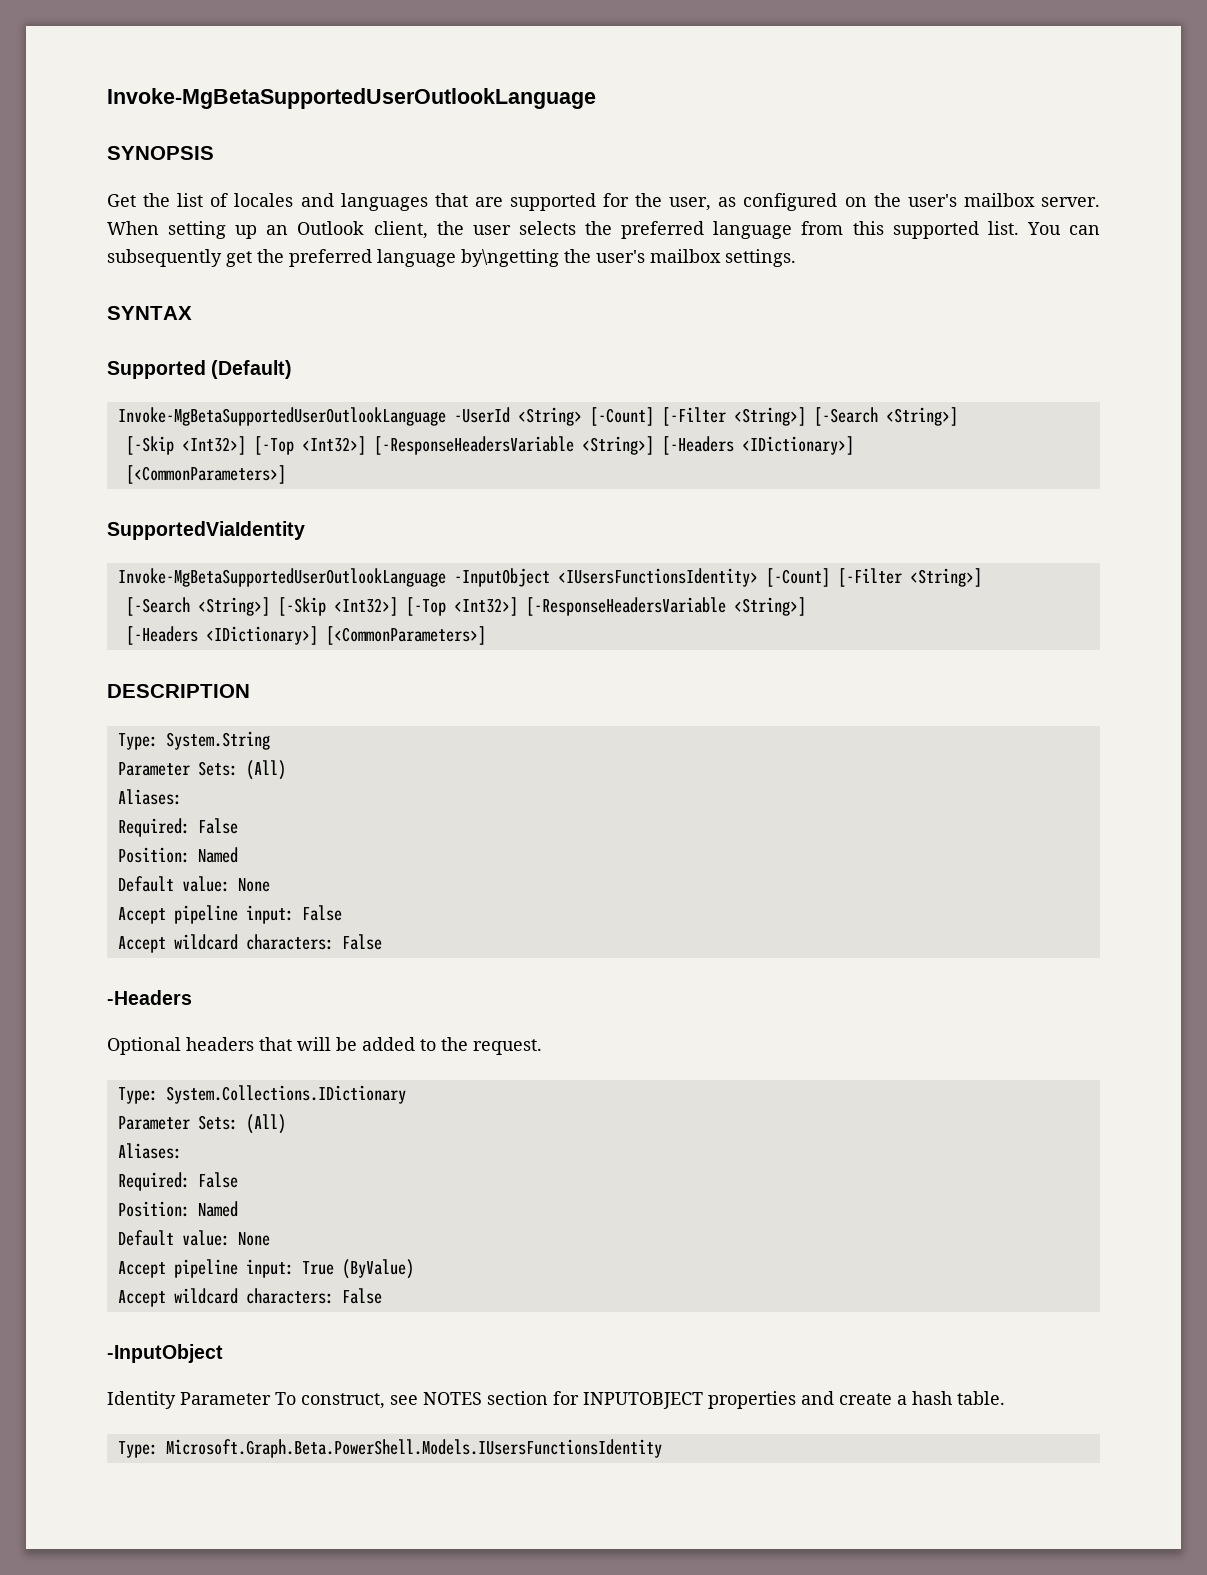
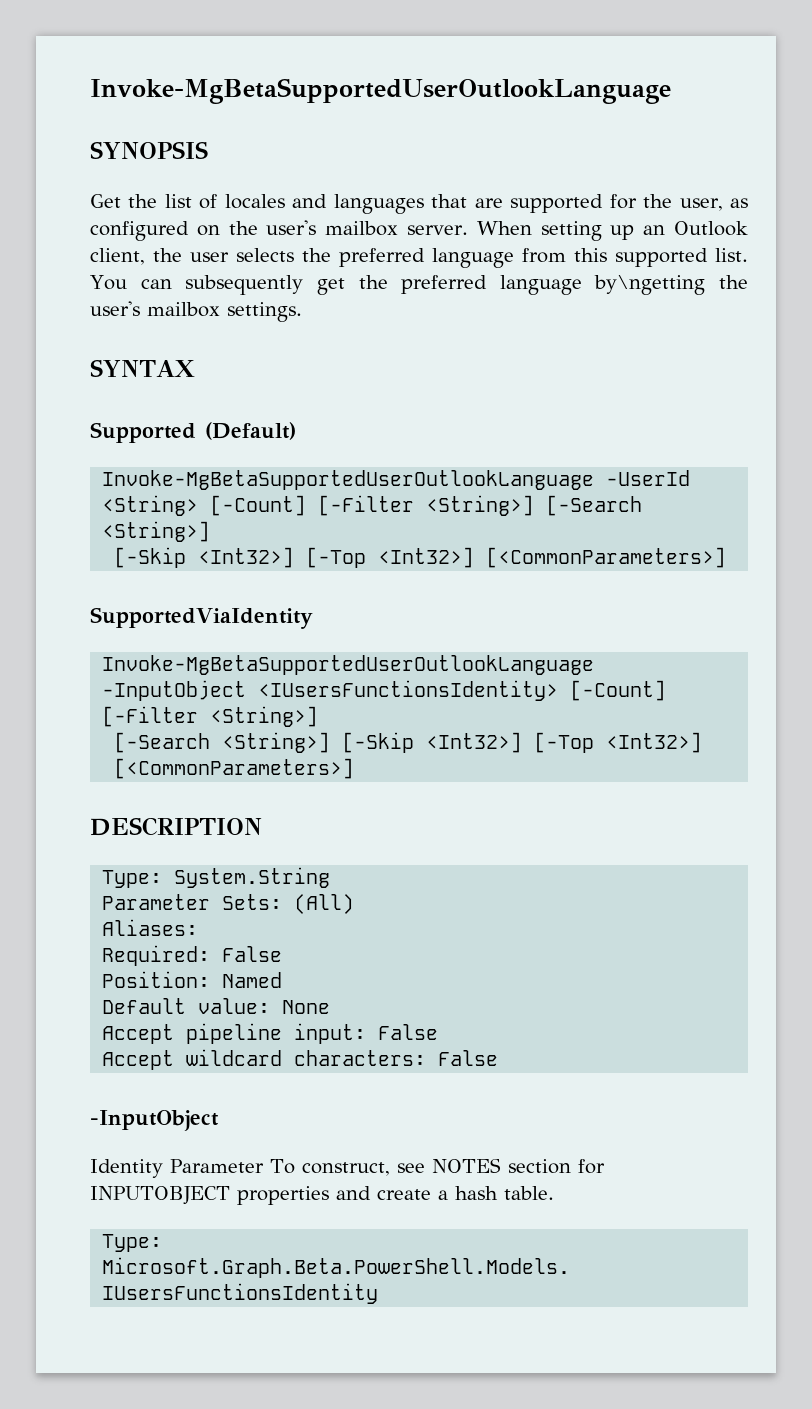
[373,436,854,455] [-ResponseHeadersVariable <String>] [-Headers <IDictionary>] // -> (475, 557) none
[525,597,806,616] [125,626,318,645] [-ResponseHeadersVariable <String>] // [-Headers <IDictionary>] -> (703, 742) none
[107,990,192,1005] [107,1037,542,1055] [117,1085,406,1104] [117,1114,286,1134] [117,1143,182,1159] [117,1172,238,1191] [117,1201,238,1217] [117,1230,270,1246] [117,1259,414,1279] [117,1288,382,1307] // -Headers // Optional headers that will be added to the request. // Type: System.Collections.IDictionary // Parameter Sets: (All) // Aliases: // Required: False // Position: Named // Default value: None // Accept pipeline input: True (ByValue) // Accept wildcard characters: False -> (499, 1058) none

